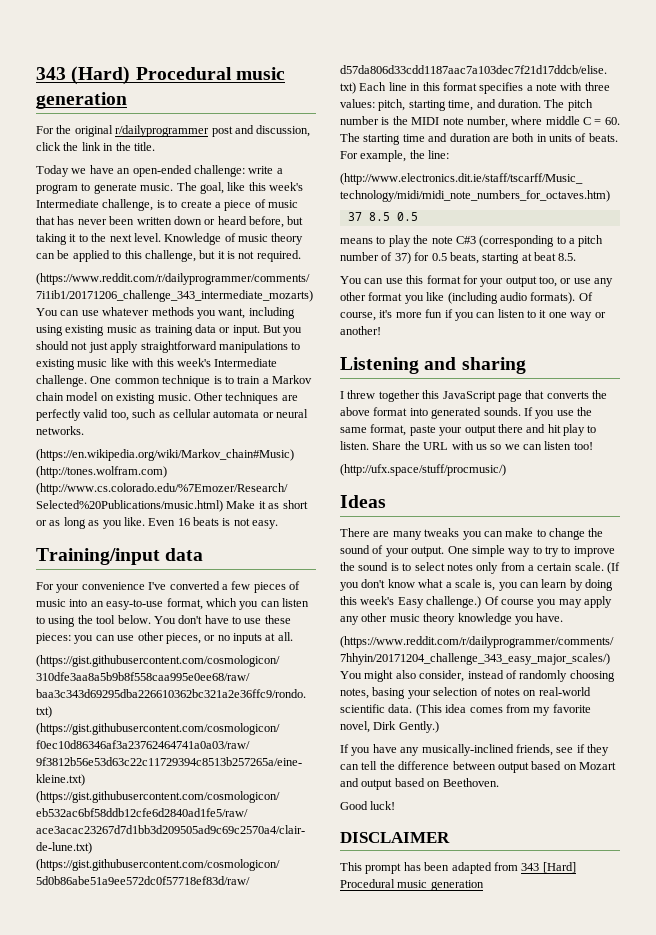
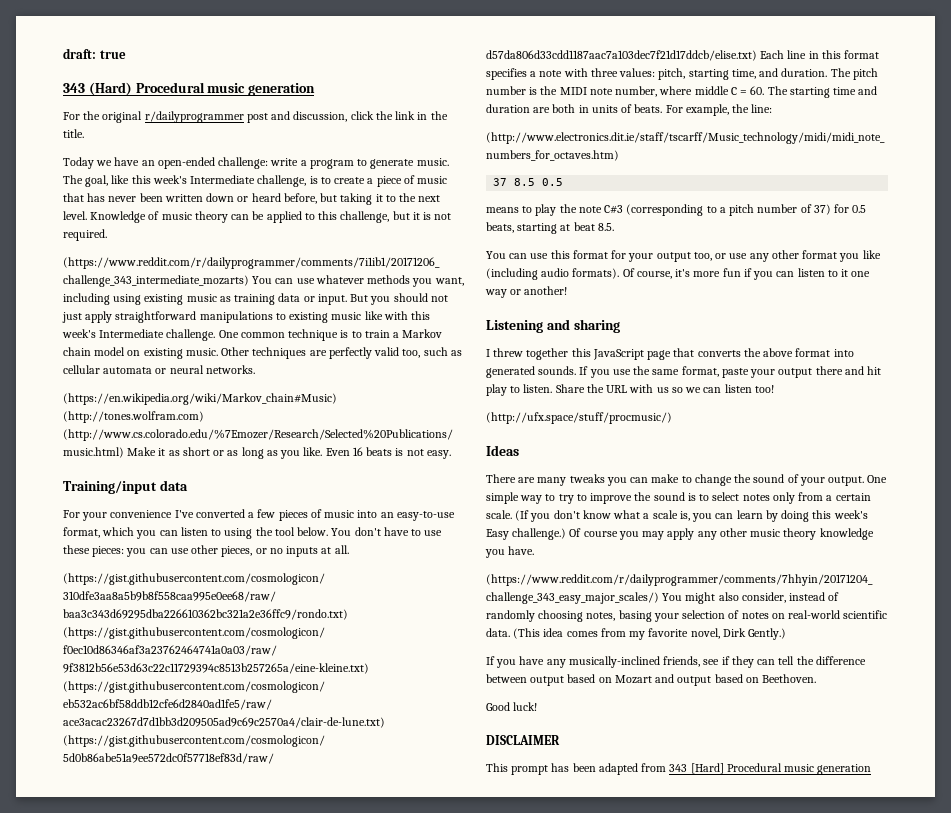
(36, 73) none -> [63,48,126,59] draft: true //

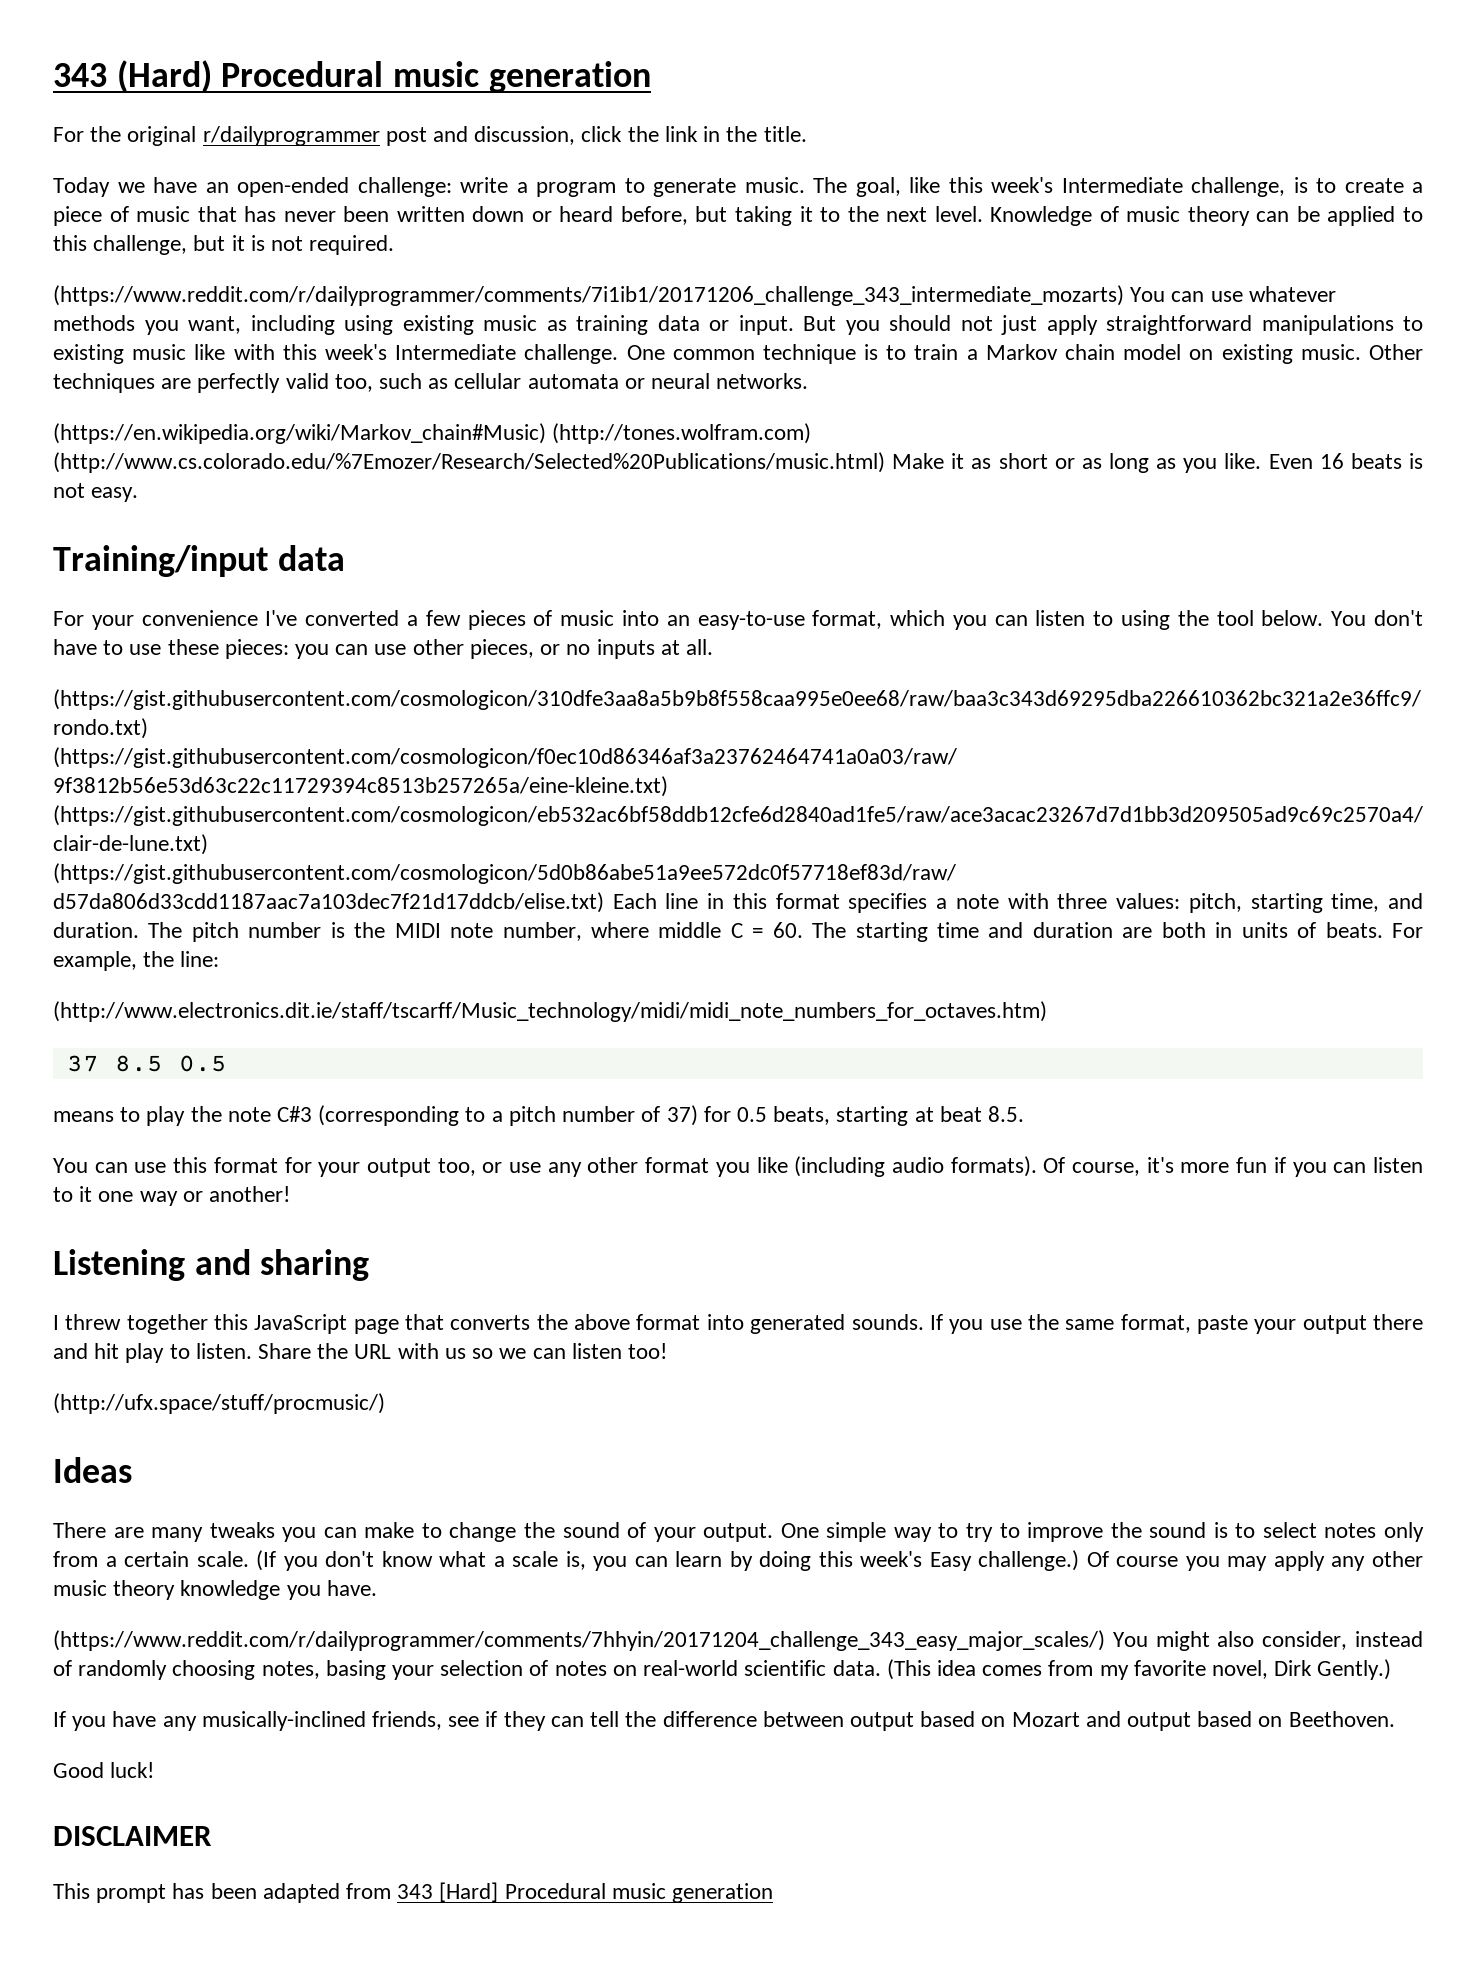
[63,48,126,59] draft: true // -> (53, 75) none

